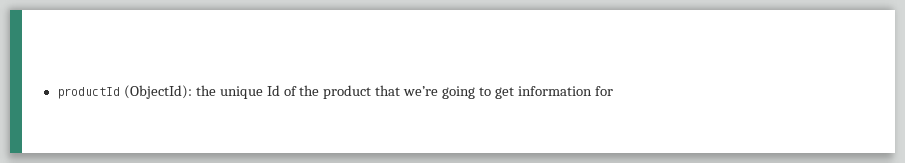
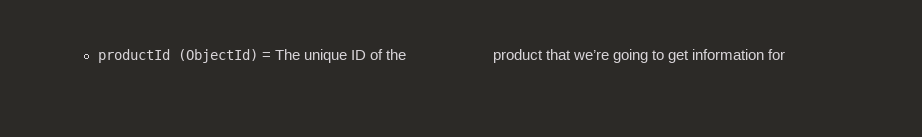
[123,85,280,99] (ObjectId): the unique Id -> [177,49,366,63] (ObjectId) = The unique ID

